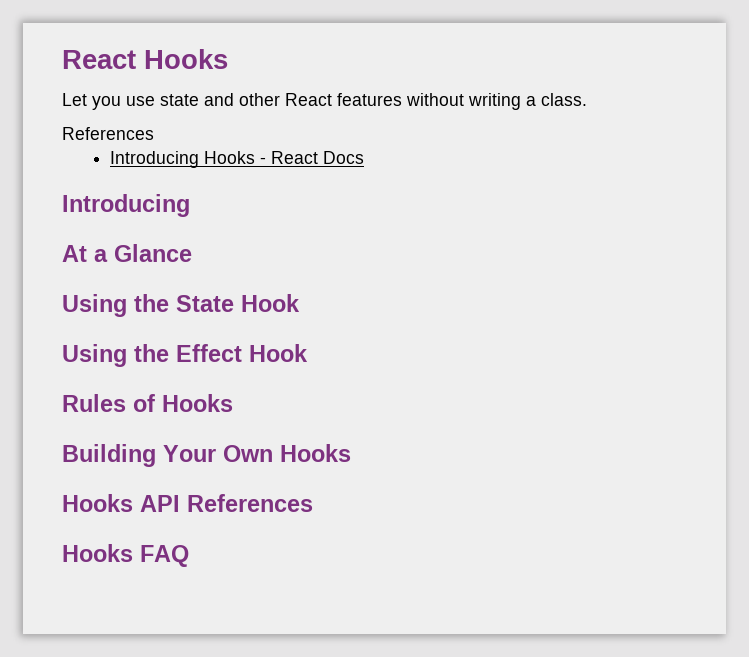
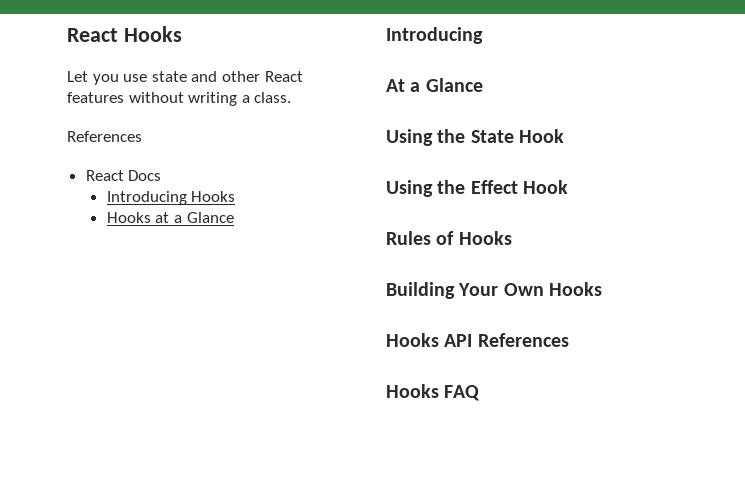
(154, 133) none -> [85,170,162,181] // React Docs
[259,151,364,164] - React Docs -> [106,212,234,223] // Hooks at a Glance

